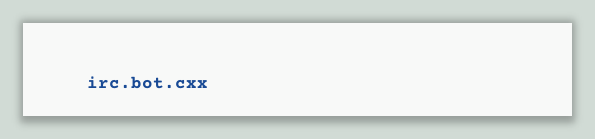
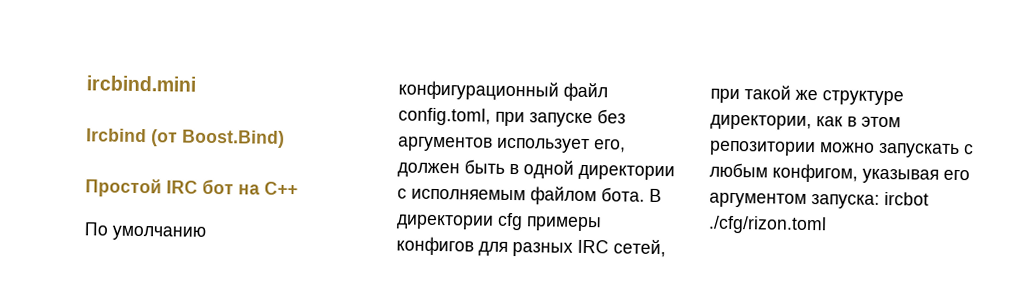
[87,76,208,89] irc.bot.cxx -> [86,75,196,92] [86,128,285,148] [85,178,298,198] [84,222,206,241] [398,80,608,102] [398,107,626,128] [397,136,626,154] [397,159,675,181] [397,186,662,206] [396,212,602,232] [396,236,666,258] [710,85,904,106] [710,114,901,131] [709,140,974,159] [709,162,970,184] [709,192,929,209] [708,215,827,235] ircbind.mini // Ircbind (от Boost.Bind) // Простой IRC бот на C++ // По умолчанию конфигурационный файл config.toml, при запуске без аргументов использует его, должен быть в одной директории с исполняемым файлом бота. В директории cfg примеры конфигов для разных IRC сетей, при такой же структуре директории, как в этом репозитории можно запускать с любым конфигом, указывая его аргументом запуска: ircbot ./cfg/rizon.toml

